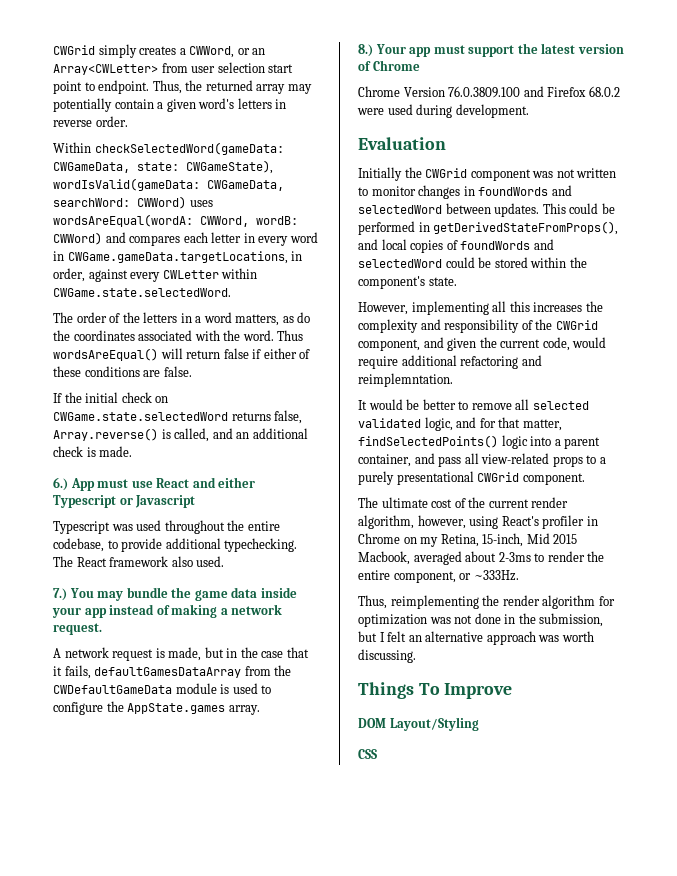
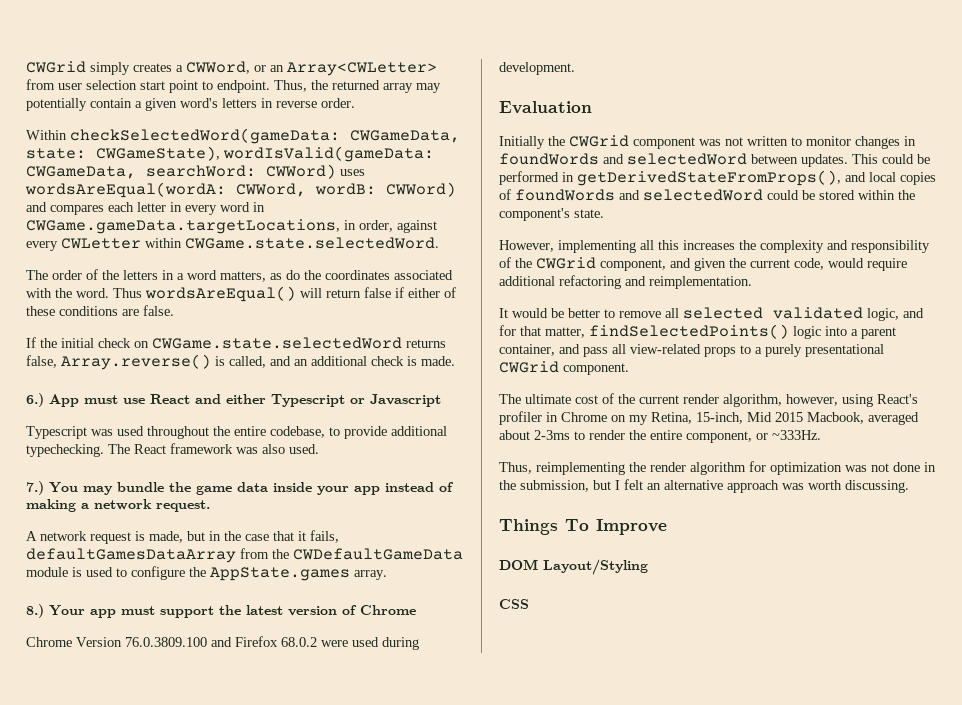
(169, 561) none -> [236,447,258,454] was
[358,373,453,387] reimplemntation. -> [649,276,752,289] reimplementation.

